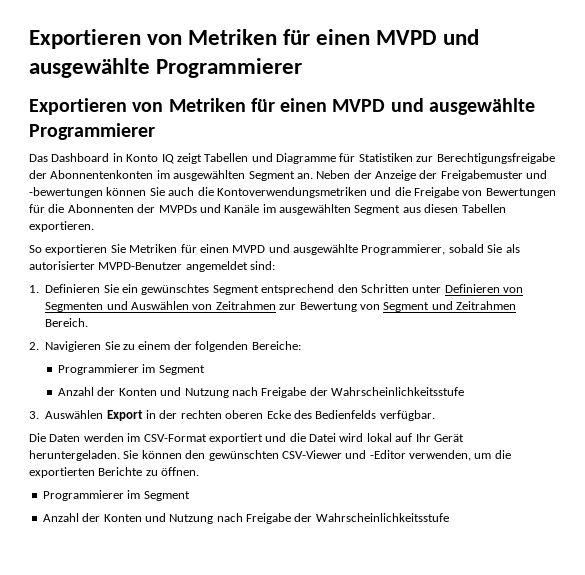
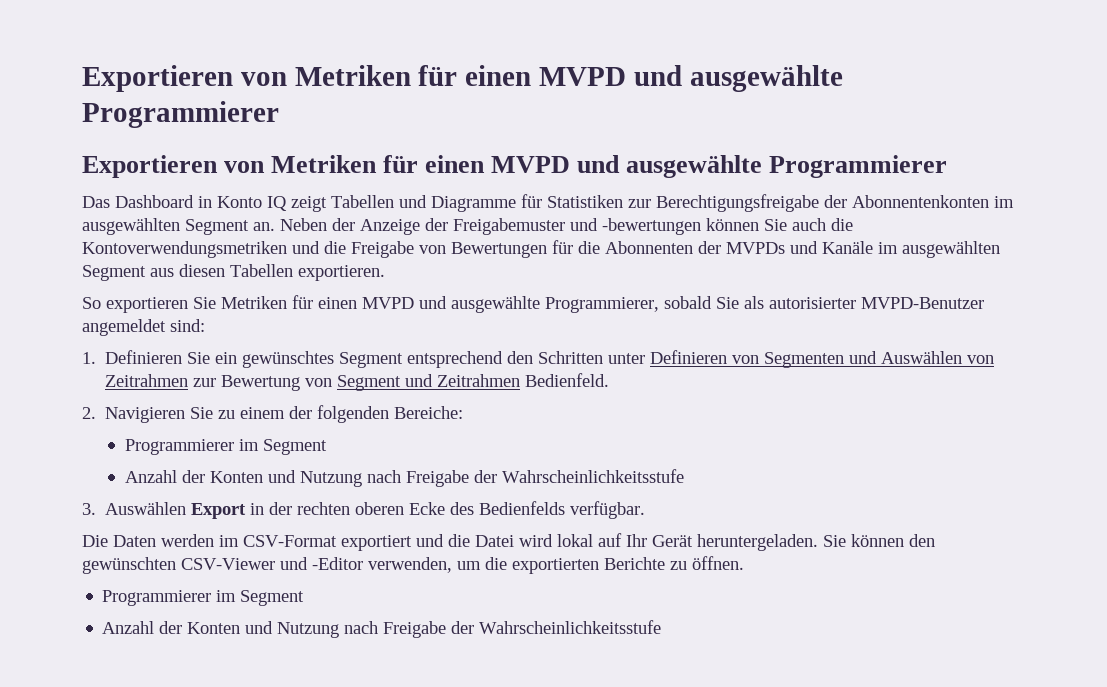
[45,318,89,327] Bereich. -> [525,373,610,387] Bedienfeld.

